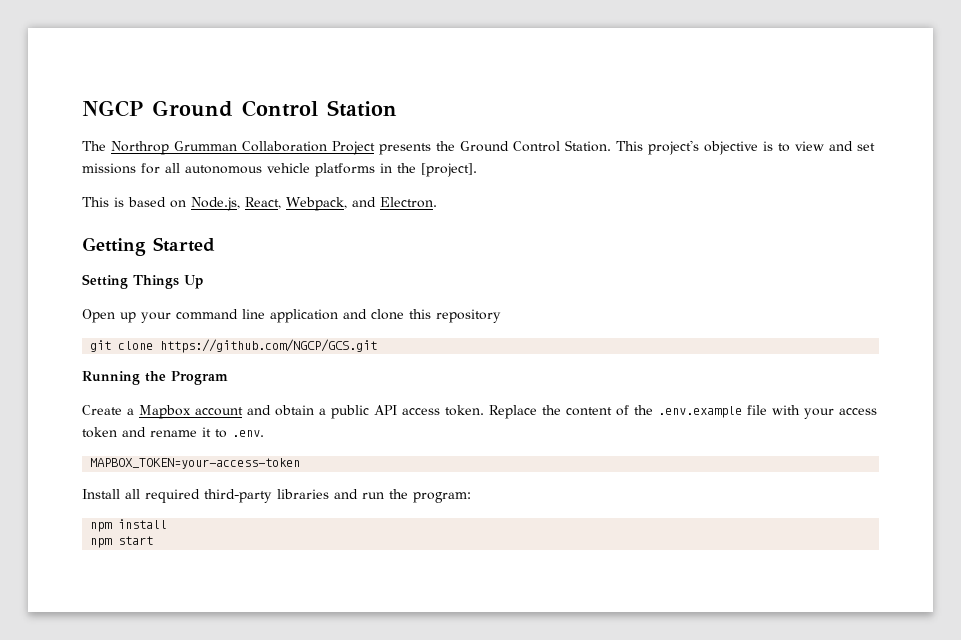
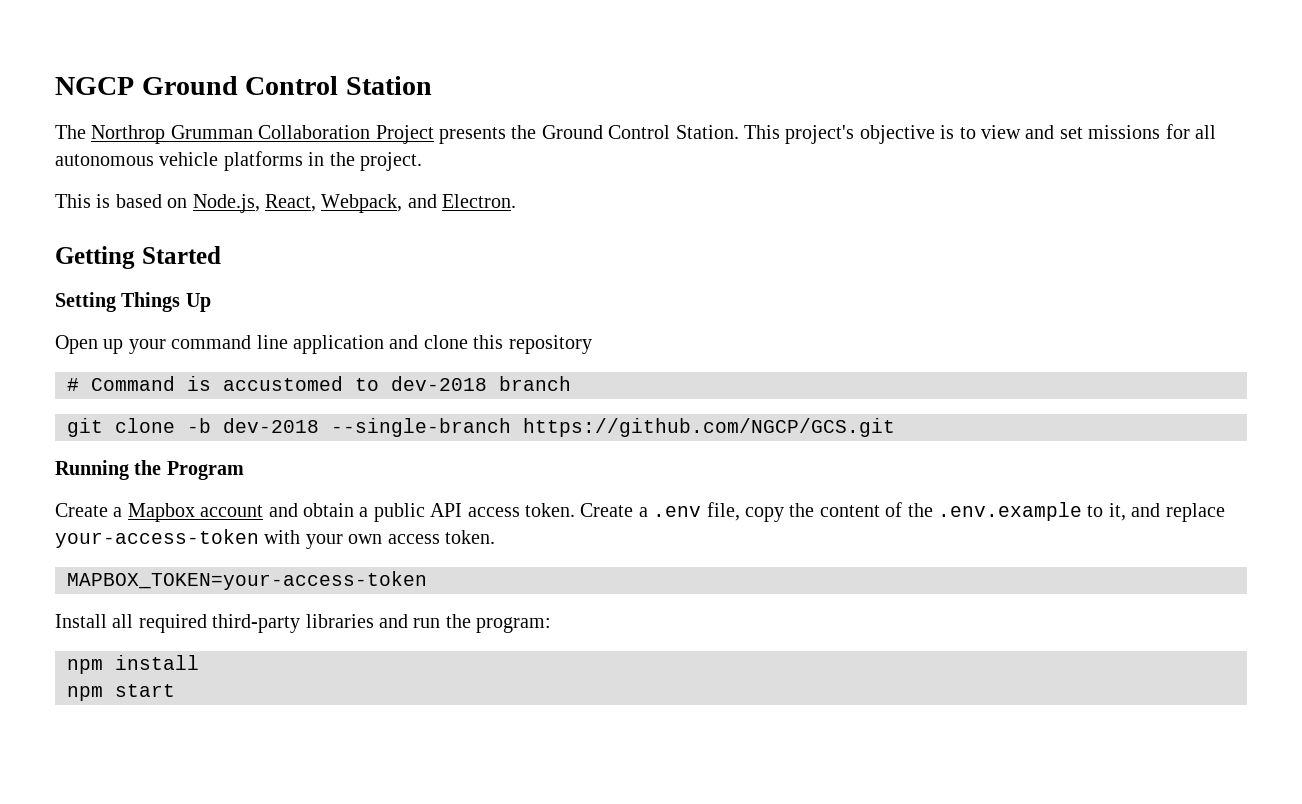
[421,163,477,177] [project]. -> [360,152,422,171] project.
(501, 316) none -> [67,376,571,391] // # Command is accustomed to dev-2018 branch
(154, 345) none -> [187,418,511,437] -b dev-2018 --single-branch
[489,405,537,419] Replace -> [580,502,784,522] Create a .env file, copy
[747,405,877,419] [82,427,264,438] file with your access token and rename it to .env. -> [1087,503,1225,522] [55,529,495,549] to it, and replace your-access-token with your own access token.

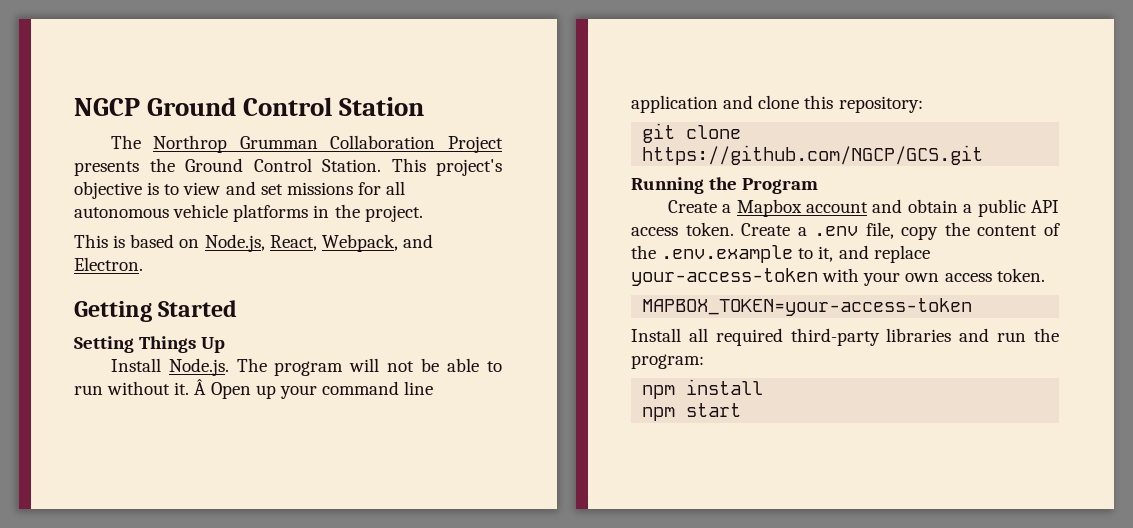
(211, 302) none -> [110,358,503,376] [74,379,207,395] Install Node.js. The program will not be able to run without it. Â
[508,335,592,354] [67,376,571,391] repository // # Command is accustomed to dev-2018 branch -> [838,96,923,113] repository:
[187,418,511,437] -b dev-2018 --single-branch -> (742, 132) none

